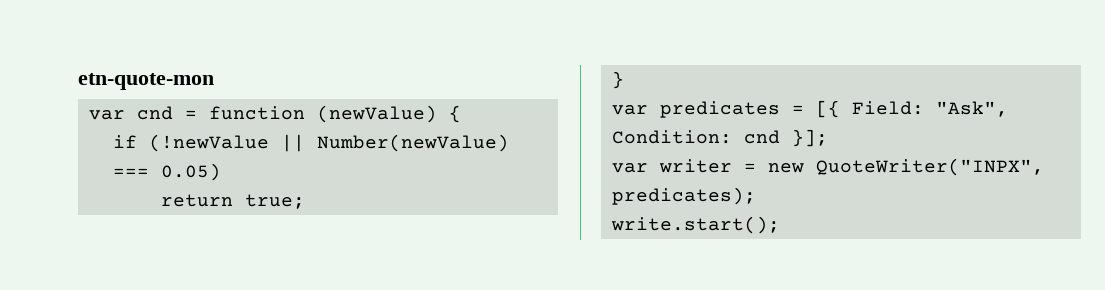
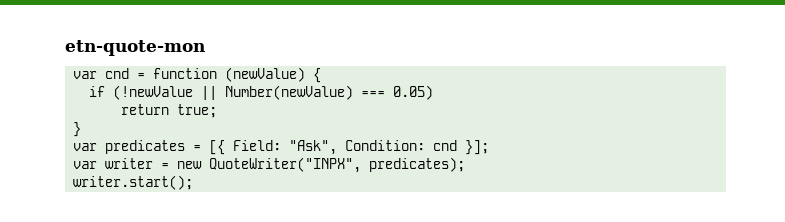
[610,216,780,234] write.start(); -> [73,175,194,190] writer.start();

